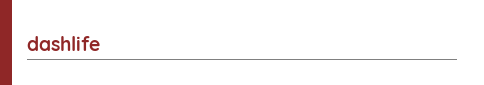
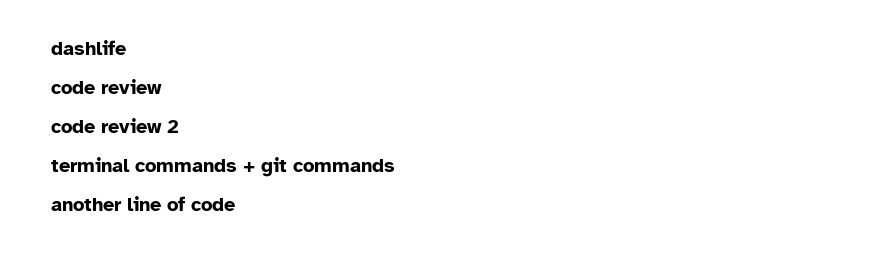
(100, 43) none -> [51,79,162,94] [51,118,179,133] [51,157,395,177] [51,196,235,211] // code review // code review 2 // terminal commands + git commands // another line of code

